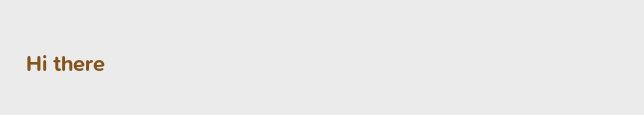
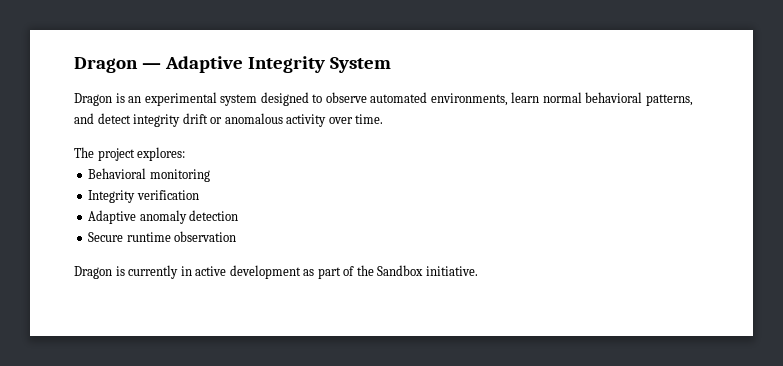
[26,55,105,72] Hi there -> [74,56,391,73] [74,92,693,106] [74,113,384,127] [74,147,186,161] [88,168,210,182] [88,190,199,203] [88,210,239,224] [88,231,237,242] [74,265,478,279] Dragon — Adaptive Integrity System // Dragon is an experimental system designed to observe automated environments, learn normal behavioral patterns, and detect integrity drift or anomalous activity over time. // The project explores: // Behavioral monitoring // Integrity verification // Adaptive anomaly detection // Secure runtime observation // Dragon is currently in active development as part of the Sandbox initiative.

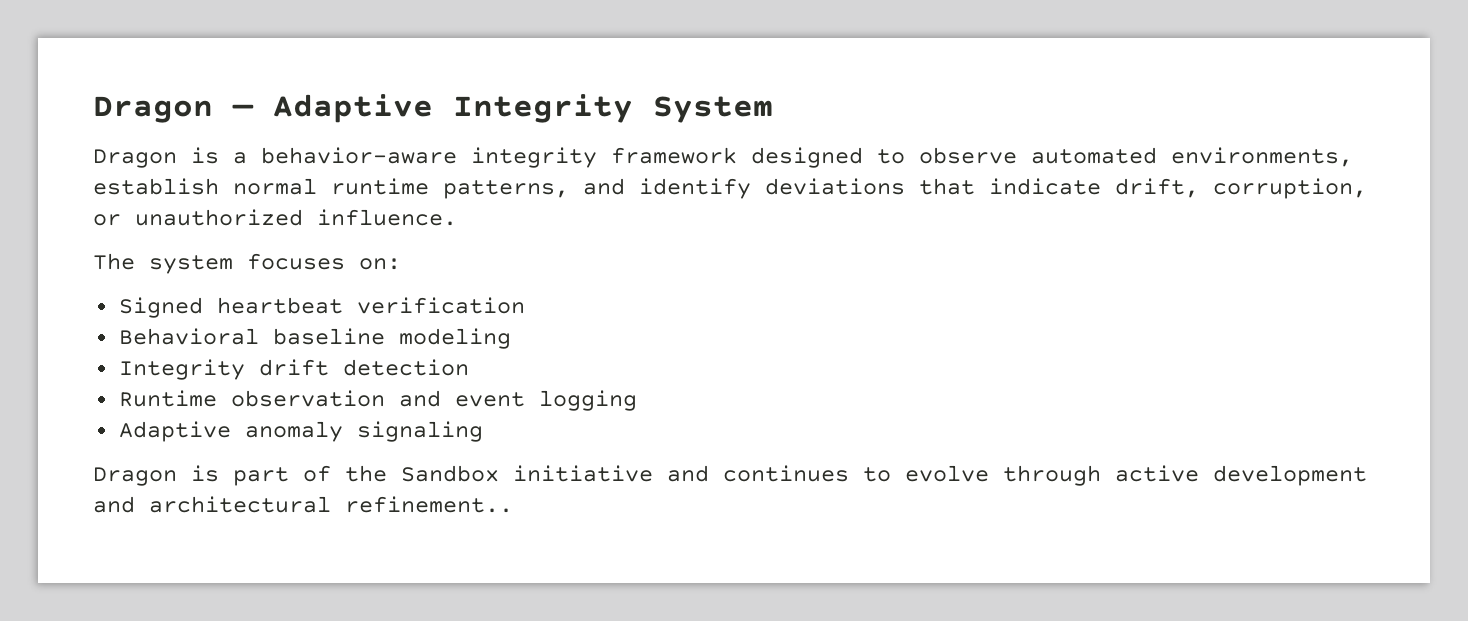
[128,92,258,106] an experimental system -> [233,147,737,168] a behavior-aware integrity framework
[511,92,693,106] [74,113,384,127] [74,147,186,161] learn normal behavioral patterns, and detect integrity drift or anomalous activity over time. // The project explores: -> [93,178,1367,199] [93,209,457,226] [93,253,401,274] [118,297,525,318] establish normal runtime patterns, and identify deviations that indicate drift, corruption, or unauthorized influence. // The system focuses on: // Signed heartbeat verification
[149,169,210,182] [88,190,199,203] [88,210,239,224] [88,231,237,242] [74,265,478,279] monitoring // Integrity verification // Adaptive anomaly detection // Secure runtime observation // Dragon is currently in active development as part of the Sandbox initiative. -> [272,328,511,349] [118,359,469,380] [118,390,637,411] [118,421,483,442] [93,465,1367,486] [93,496,513,513] baseline modeling // Integrity drift detection // Runtime observation and event logging // Adaptive anomaly signaling // Dragon is part of the Sandbox initiative and continues to evolve through active development and architectural refinement..

